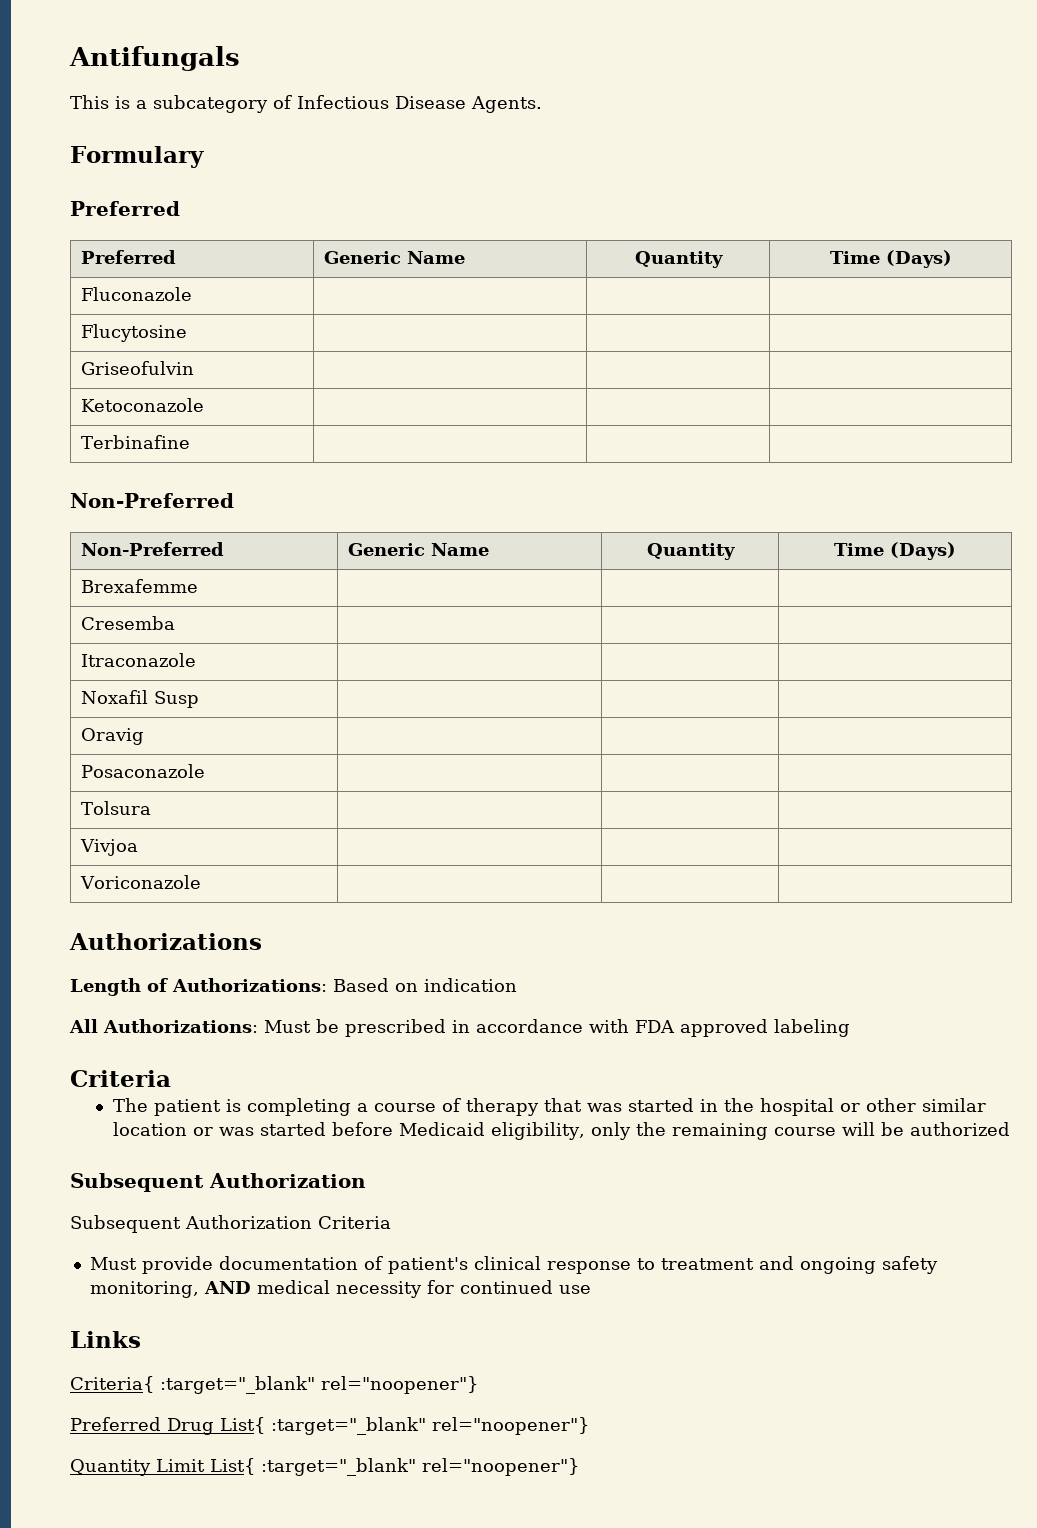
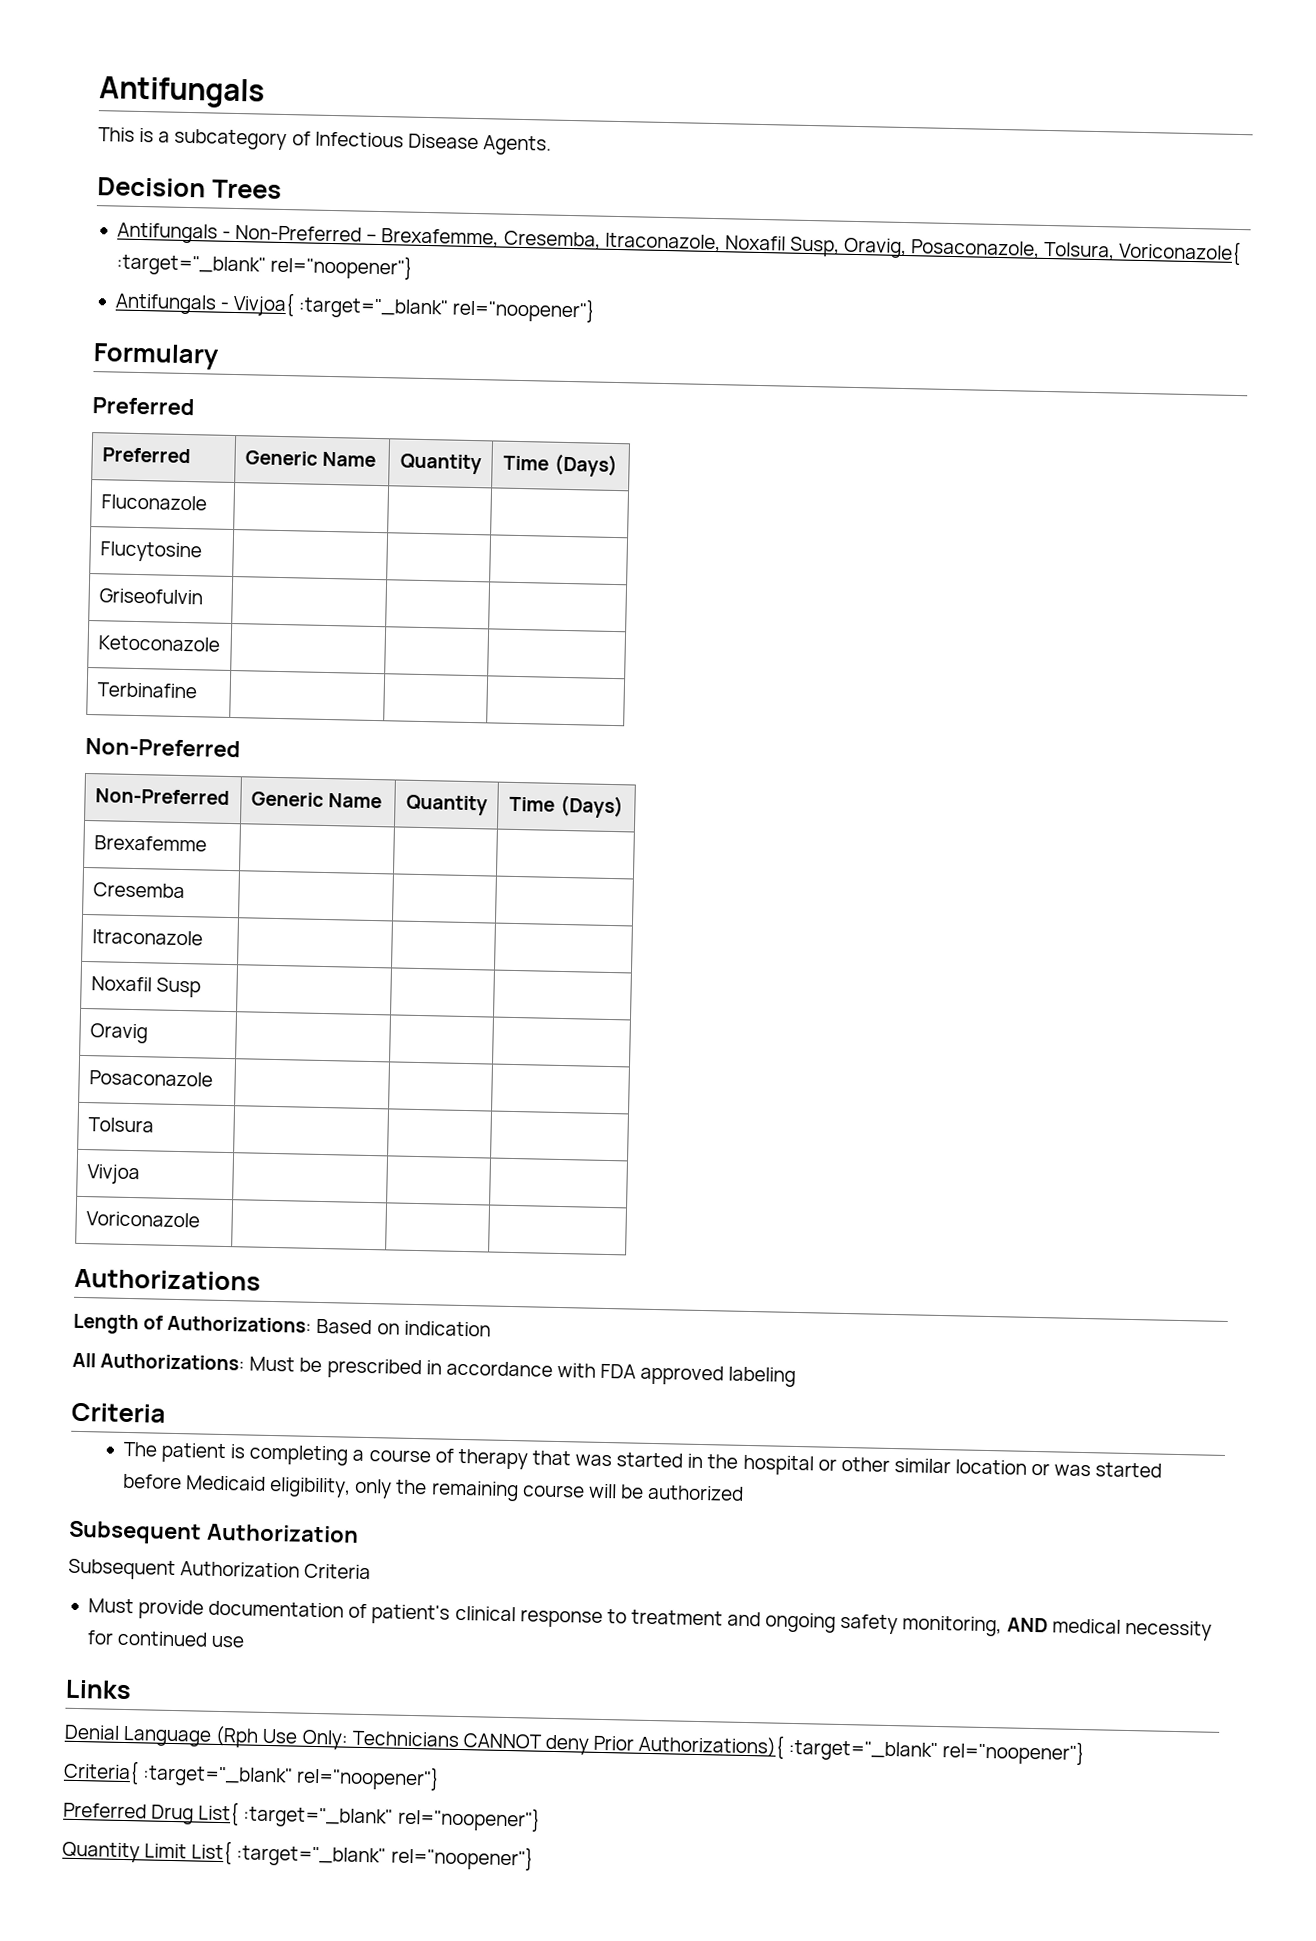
(542, 104) none -> [97,177,282,199] [116,222,1242,266] [115,253,414,280] [114,291,597,323] // Decision Trees // Antifungals - Non-Preferred – Brexafemme, Cresemba, Itraconazole, Noxafil Susp, Oravig, Posaconazole, Tolsura, Voriconazole{ :target="_blank" rel="noopener"} // Antifungals - Vivjoa{ :target="_blank" rel="noopener"}
(141, 1339) none -> [64,1724,1086,1766] // Denial Language (Rph Use Only: Technicians CANNOT deny Prior Authorizations){ :target="_blank" rel="noopener"}

